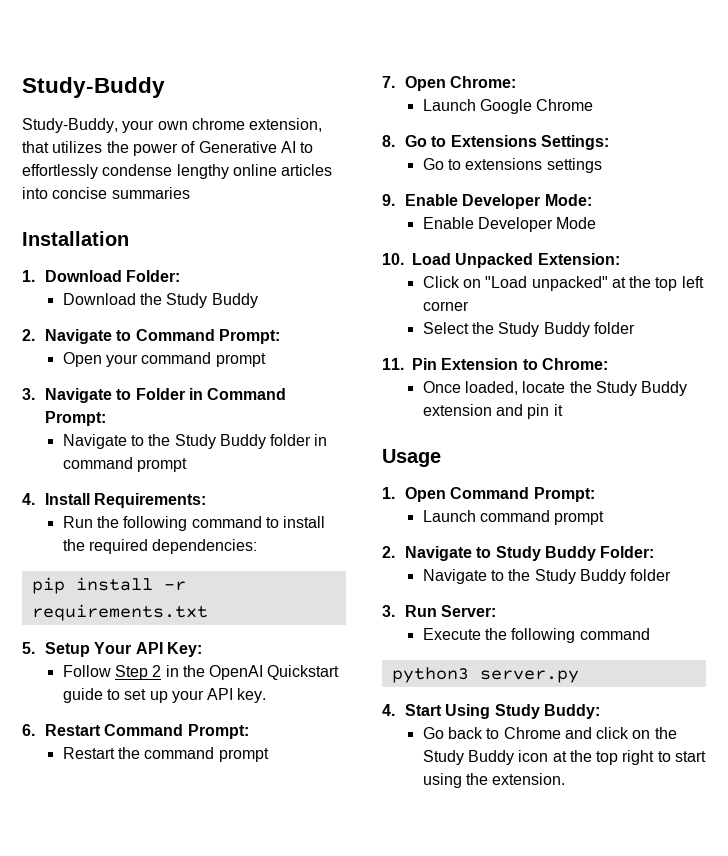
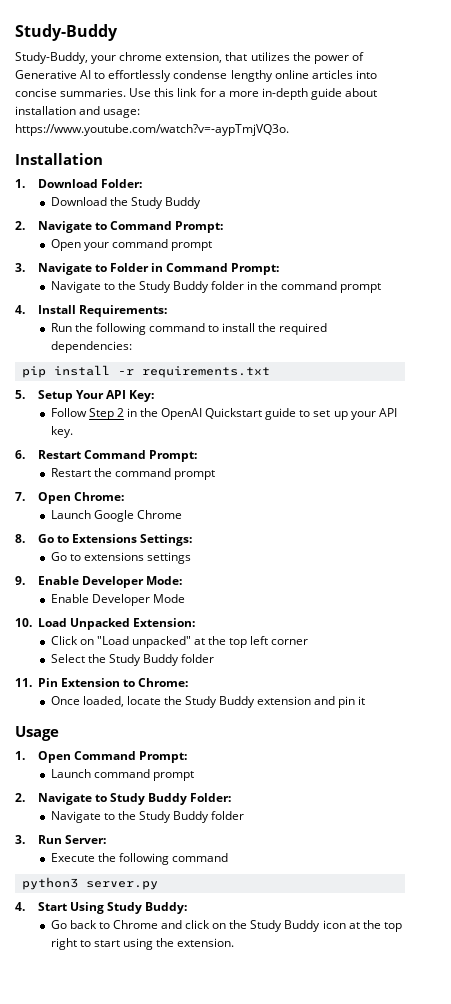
[157,121,188,130] own -> (117, 59) none
[111,187,190,199] summaries -> [60,88,378,100] [15,106,141,118] [15,124,289,136] summaries. Use this link for a more in-depth guide about installation and usage: https://www.youtube.com/watch?v=-aypTmjVQ3o.
(328, 440) none -> [260,281,279,290] the

